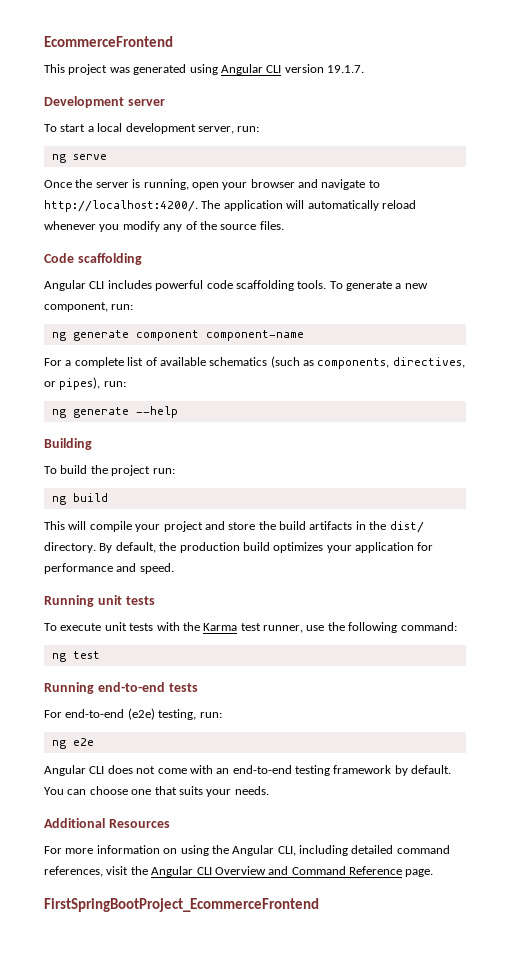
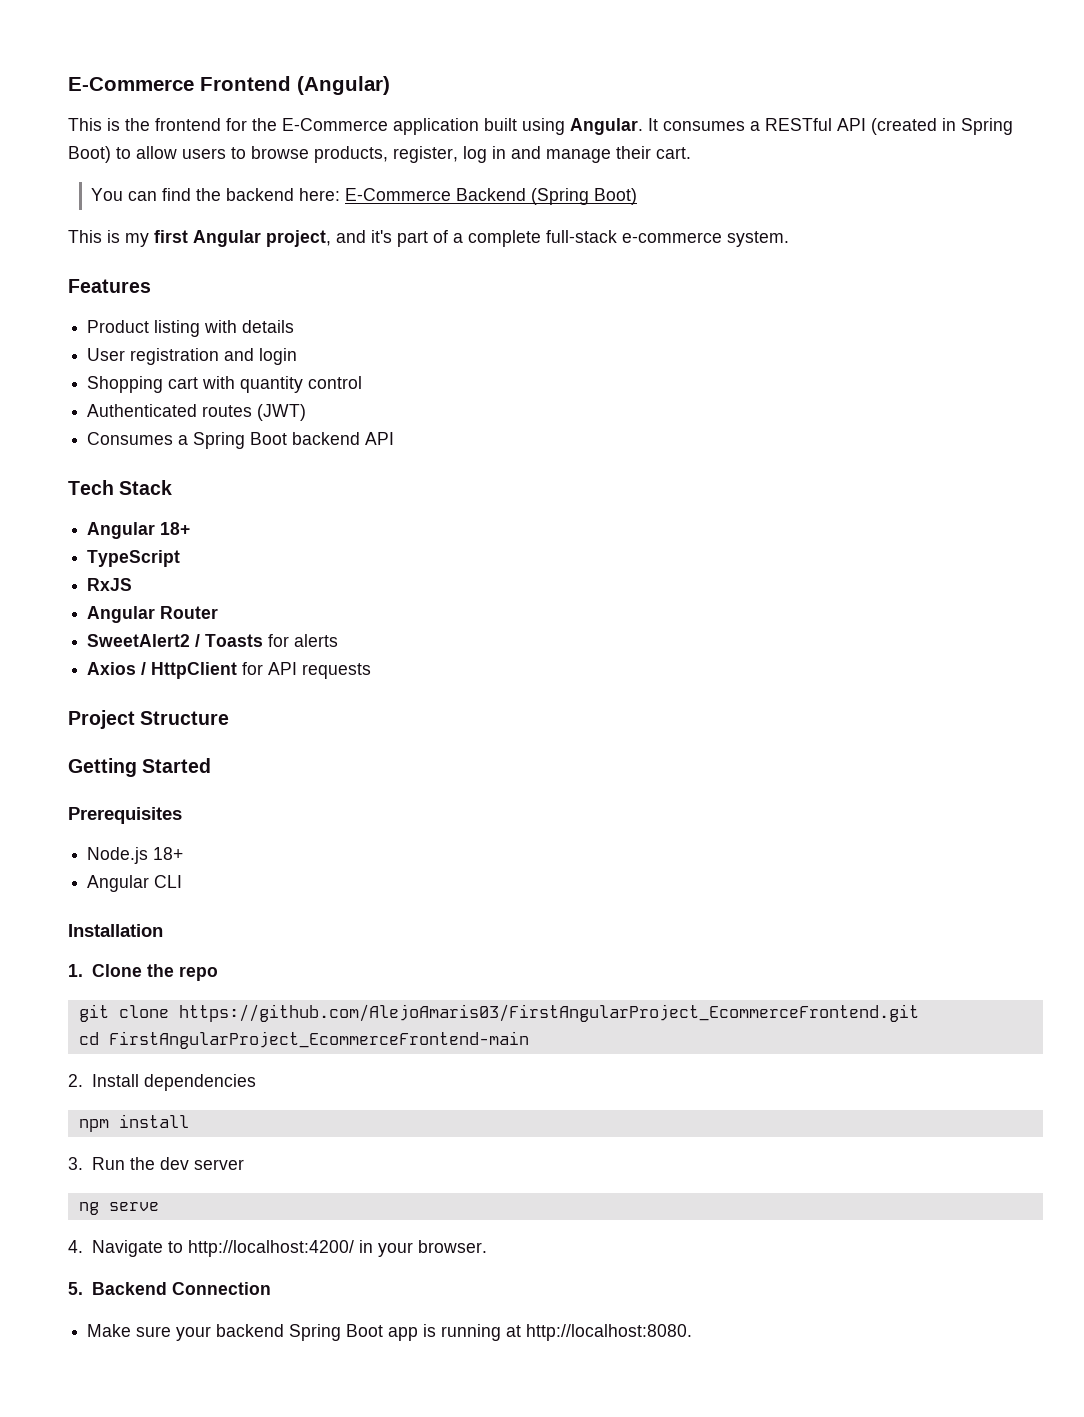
[44,36,173,47] [44,64,364,75] [44,96,165,108] [44,123,260,134] [51,154,107,163] [44,179,380,190] [44,200,416,212] [44,221,284,232] [44,253,142,265] [44,280,428,291] [44,302,134,312] [51,330,304,341] [44,356,465,369] [44,377,126,390] [51,406,178,418] [44,438,92,450] [44,465,175,476] [51,493,108,505] [44,521,424,533] [44,542,434,553] [44,563,174,574] [44,595,155,607] [44,622,457,633] [51,651,100,662] [44,682,198,694] [44,708,222,720] [51,738,94,749] [44,765,452,776] [44,786,269,797] [44,818,170,828] [44,845,450,856] [44,866,434,877] [44,898,319,912] EcommerceFrontend // This project was generated using Angular CLI version 19.1.7. // Development server // To start a local development server, run: // ng serve // Once the server is running, open your browser and navigate to http://localhost:4200/. The application will automatically reload whenever you modify any of the source files. // Code scaffolding // Angular CLI includes powerful code scaffolding tools. To generate a new component, run: // ng generate component component-name // For a complete list of available schematics (such as components, directives, or pipes), run: // ng generate --help // Building // To build the project run: // ng build // This will compile your project and store the build artifacts in the dist/ directory. By default, the production build optimizes your application for performance and speed. // Running unit tests // To execute unit tests with the Karma test runner, use the following command: // ng test // Running end-to-end tests // For end-to-end (e2e) testing, run: // ng e2e // Angular CLI does not come with an end-to-end testing framework by default. You can choose one that suits your needs. // Additional Resources // For more information on using the Angular CLI, including detailed command references, visit the Angular CLI Overview and Command Reference page. // FirstSpringBootProject_EcommerceFrontend -> [68,76,390,95] [68,118,1013,135] [68,146,691,163] [91,188,638,205] [68,230,789,247] [68,279,151,293] [87,320,295,337] [87,348,298,365] [87,376,363,393] [87,404,307,421] [87,432,395,449] [68,480,173,495] [87,522,191,539] [87,550,181,567] [87,578,133,591] [87,606,219,623] [87,634,339,647] [87,662,372,679] [68,710,230,729] [68,758,212,777] [68,807,182,824] [87,847,184,864] [87,875,183,892] [68,924,163,937] [68,964,218,981] [78,1004,919,1022] [78,1031,529,1049] [68,1074,256,1091] [78,1114,189,1132] [68,1157,244,1170] [78,1202,159,1215] [68,1240,487,1257] [68,1282,271,1295] [87,1324,693,1341] E-Commerce Frontend (Angular) // This is the frontend for the E-Commerce application built using Angular. It consumes a RESTful API (created in Spring Boot) to allow users to browse products, register, log in and manage their cart. // You can find the backend here: E-Commerce Backend (Spring Boot) // This is my first Angular project, and it's part of a complete full-stack e-commerce system. // Features // Product listing with details // User registration and login // Shopping cart with quantity control // Authenticated routes (JWT) // Consumes a Spring Boot backend API // Tech Stack // Angular 18+ // TypeScript // RxJS // Angular Router // SweetAlert2 / Toasts for alerts // Axios / HttpClient for API requests // Project Structure // Getting Started // Prerequisites // Node.js 18+ // Angular CLI // Installation // 1. Clone the repo // git clone https://github.com/AlejoAmaris03/FirstAngularProject_EcommerceFrontend.git // cd FirstAngularProject_EcommerceFrontend-main // 2. Install dependencies // npm install // 3. Run the dev server // ng serve // 4. Navigate to http://localhost:4200/ in your browser. // 5. Backend Connection // Make sure your backend Spring Boot app is running at http://localhost:8080.

